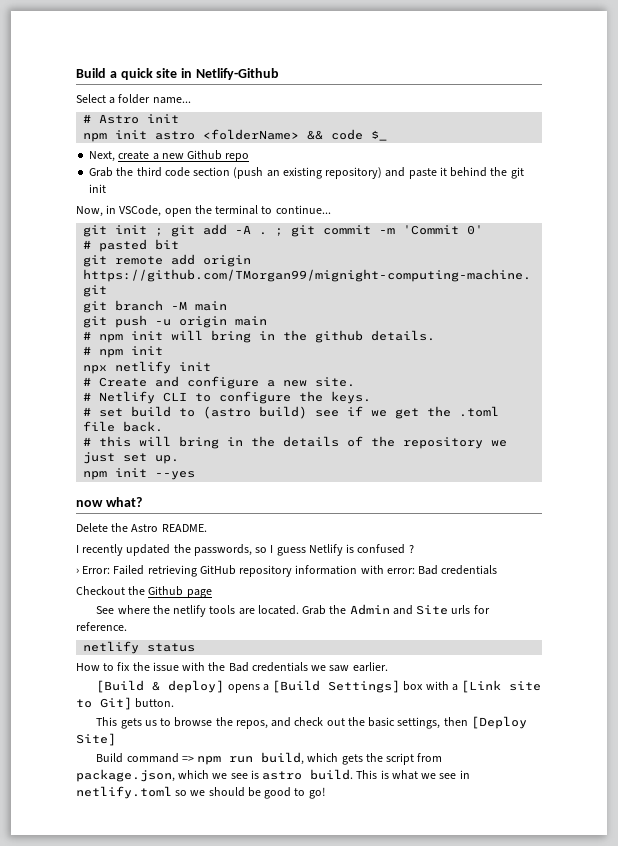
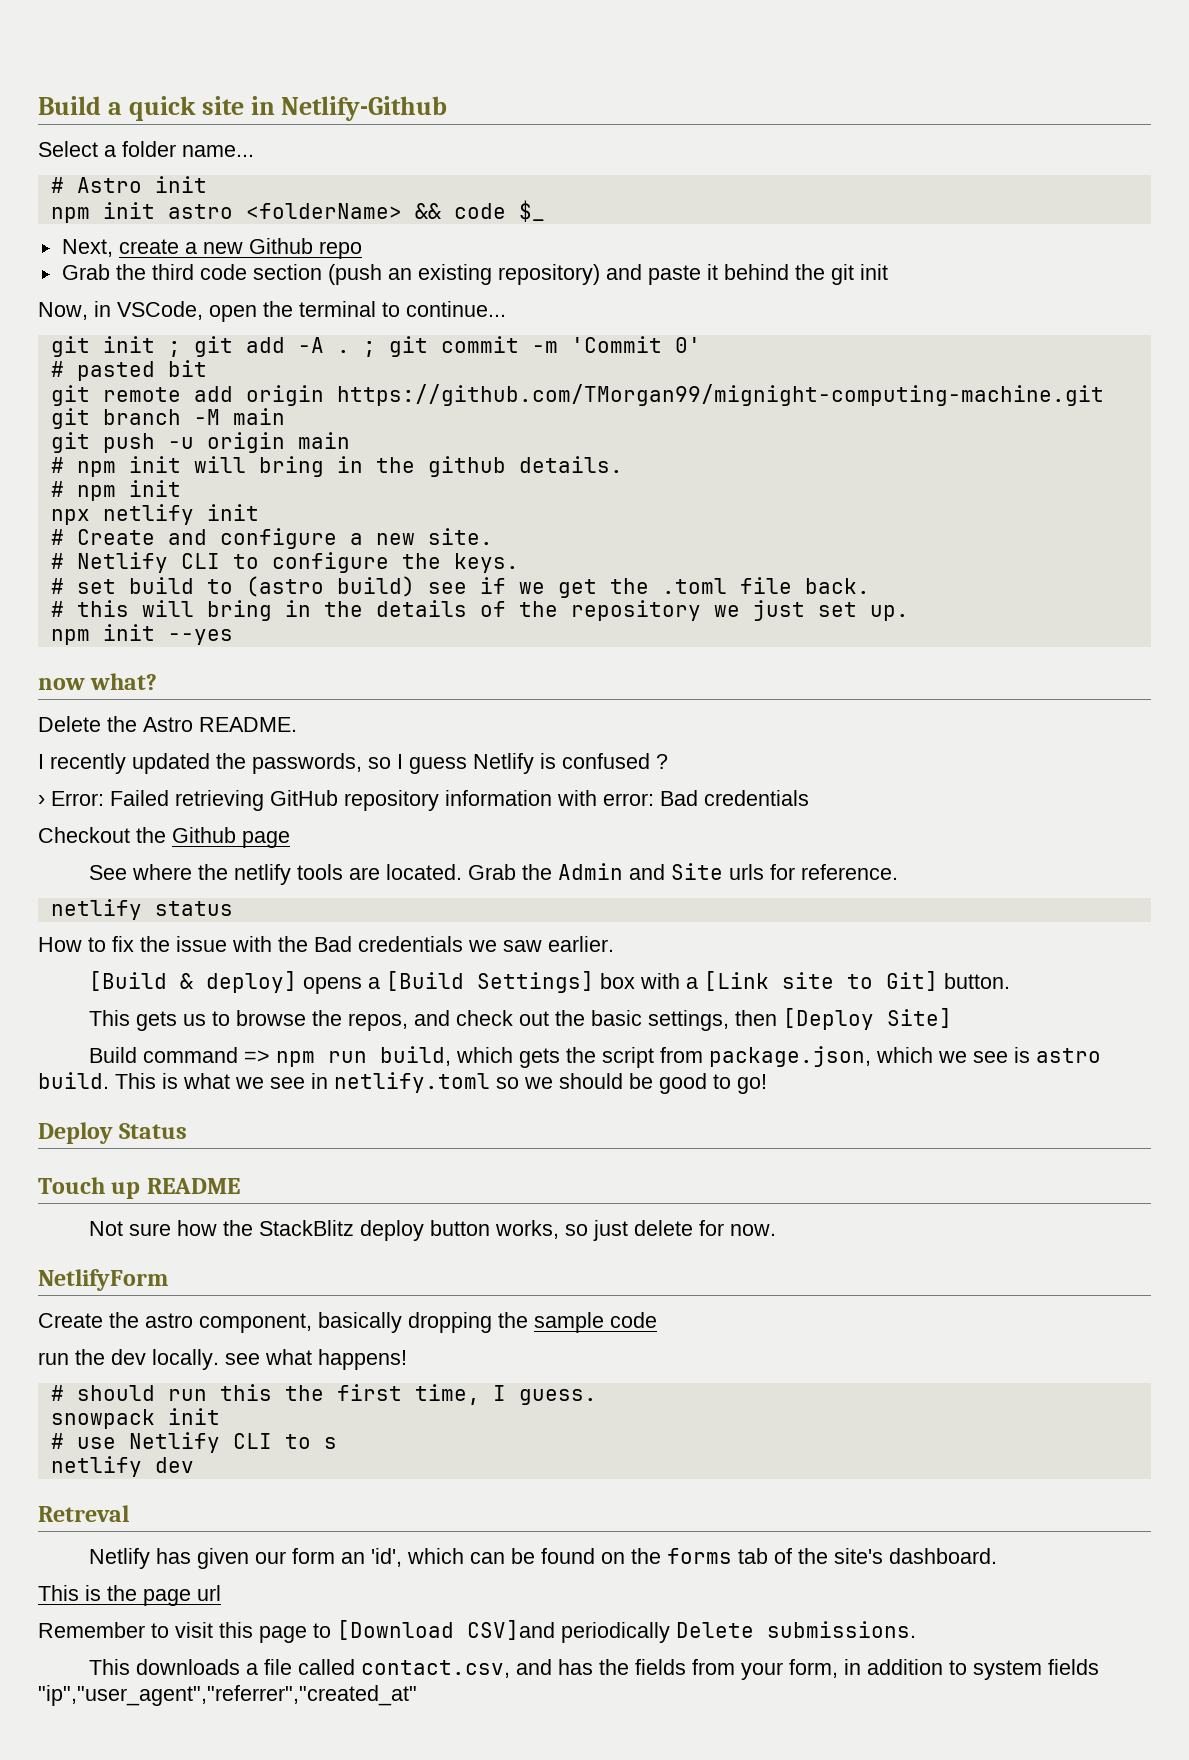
(325, 793) none -> [38,1122,188,1144] [38,1177,240,1199] [89,1220,777,1241] [38,1269,168,1291] [38,1312,657,1333] [38,1349,407,1370] [50,1384,597,1405] [50,1408,220,1429] [50,1432,337,1453] [50,1456,194,1477] [38,1505,129,1522] [89,1548,998,1569] [38,1585,221,1606] [38,1620,916,1643] [89,1659,1100,1680] [38,1685,417,1706] // Deploy Status // Touch up README // Not sure how the StackBlitz deploy button works, so just delete for now. // NetlifyForm // Create the astro component, basically dropping the sample code // run the dev locally. see what happens! // # should run this the first time, I guess. // snowpack init // # use Netlify CLI to s // netlify dev // Retreval // Netlify has given our form an 'id', which can be found on the forms tab of the site's dashboard. // This is the page url // Remember to visit this page to [Download CSV]and periodically Delete submissions. // This downloads a file called contact.csv, and has the fields from your form, in addition to system fields "ip","user_agent","referrer","created_at"

